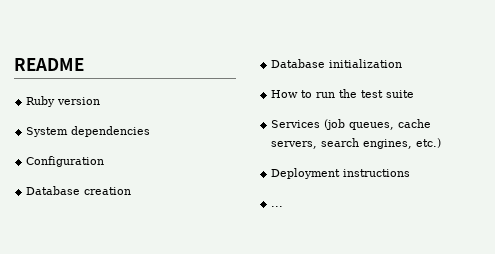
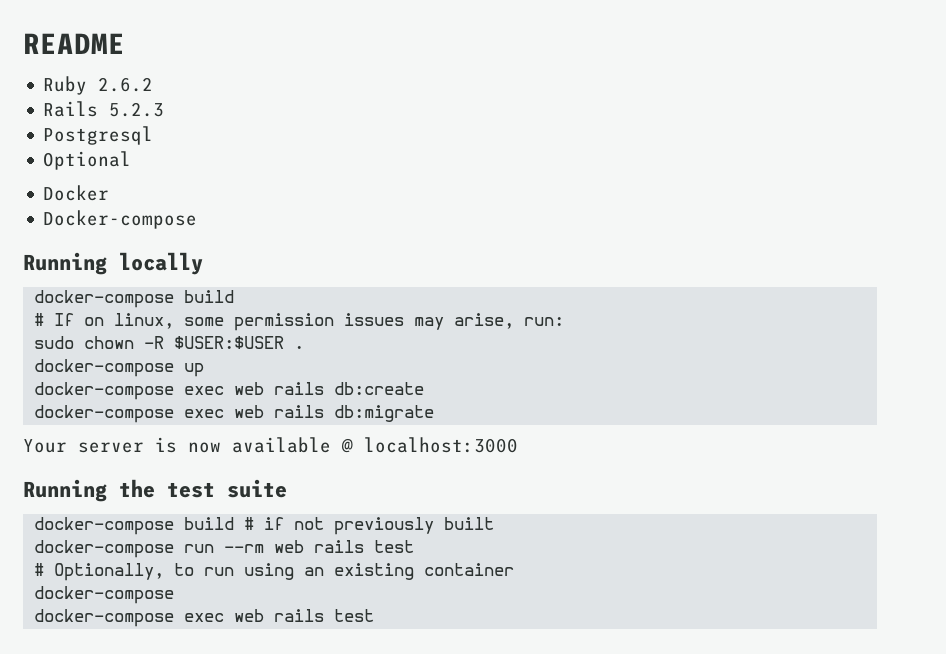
[57,97,101,105] [26,126,151,137] [26,156,105,167] [26,186,132,195] [271,59,403,68] [271,89,415,98] [271,119,432,130] [271,138,442,149] [271,168,411,179] [271,206,284,207] version // System dependencies // Configuration // Database creation // Database initialization // How to run the test suite // Services (job queues, cache servers, search engines, etc.) // Deployment instructions // ... -> [98,77,154,92] [43,101,165,117] [43,126,154,145] [43,151,132,170] [43,185,110,201] [43,210,198,229] [23,252,203,275] [34,290,235,308] [34,313,565,331] [34,336,305,349] [34,359,205,377] [34,382,425,400] [34,405,435,423] [23,437,518,453] [23,479,287,502] [34,517,495,535] [34,540,415,558] [34,563,515,581] [34,586,175,604] [34,609,375,627] 2.6.2 // Rails 5.2.3 // Postgresql // Optional // Docker // Docker-compose // Running locally // docker-compose build // # If on linux, some permission issues may arise, run: // sudo chown -R $USER:$USER . // docker-compose up // docker-compose exec web rails db:create // docker-compose exec web rails db:migrate // Your server is now available @ localhost:3000 // Running the test suite // docker-compose build # if not previously built // docker-compose run --rm web rails test // # Optionally, to run using an existing container // docker-compose // docker-compose exec web rails test

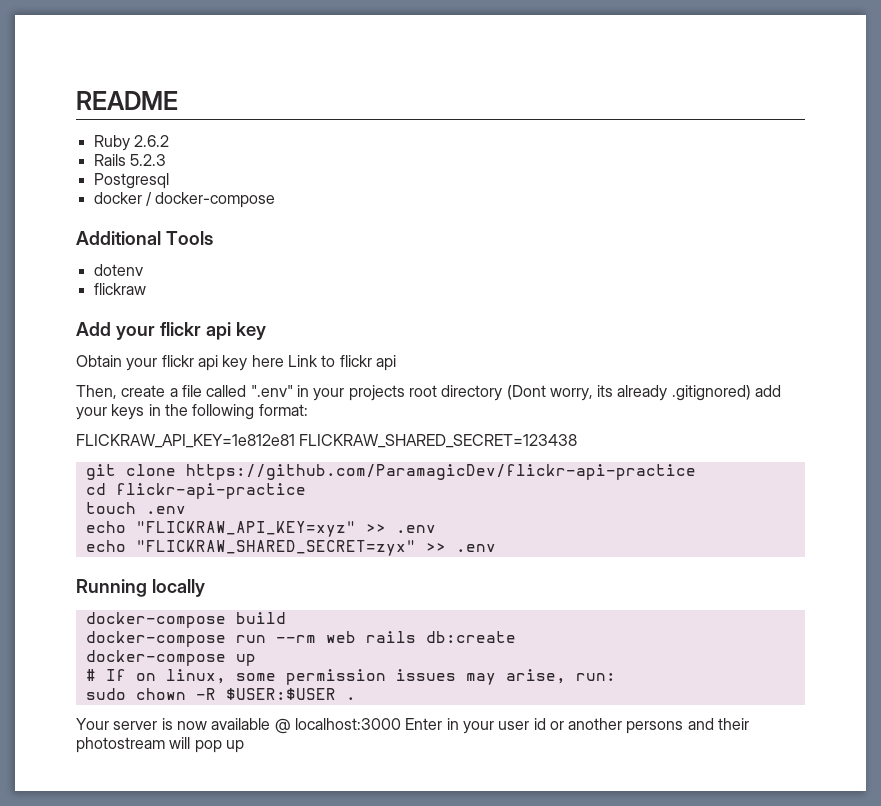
[43,151,132,170] [43,185,110,201] [43,210,198,229] [23,252,203,275] [34,290,235,308] Optional // Docker // Docker-compose // Running locally // docker-compose build -> [93,192,276,208] [76,231,213,245] [93,264,143,276] [93,283,146,295] [76,322,266,340] [76,355,396,371] [76,385,782,401] [76,404,308,420] [76,434,578,448] [85,464,696,480] [85,483,306,499] [85,502,186,514] [85,521,436,537] [85,540,496,556] [76,579,205,597] [85,612,286,628] [85,631,516,647] [85,650,256,666] docker / docker-compose // Additional Tools // dotenv // flickraw // Add your flickr api key // Obtain your flickr api key here Link to flickr api // Then, create a file called ".env" in your projects root directory (Dont worry, its already .gitignored) add your keys in the following format: // FLICKRAW_API_KEY=1e812e81 FLICKRAW_SHARED_SECRET=123438 // git clone https://github.com/ParamagicDev/flickr-api-practice // cd flickr-api-practice // touch .env // echo "FLICKRAW_API_KEY=xyz" >> .env // echo "FLICKRAW_SHARED_SECRET=zyx" >> .env // Running locally // docker-compose build // docker-compose run --rm web rails db:create // docker-compose up
[34,359,205,377] [34,382,425,400] [34,405,435,423] // docker-compose up // docker-compose exec web rails db:create // docker-compose exec web rails db:migrate -> (356, 698) none
[23,479,287,502] [34,517,495,535] [34,540,415,558] [34,563,515,581] [34,586,175,604] [34,609,375,627] // Running the test suite // docker-compose build # if not previously built // docker-compose run --rm web rails test // # Optionally, to run using an existing container // docker-compose // docker-compose exec web rails test -> [405,718,750,734] [76,737,244,753] Enter in your user id or another persons and their photostream will pop up

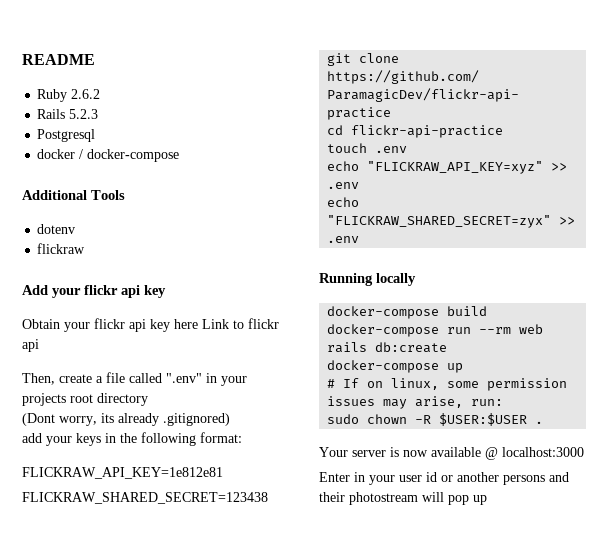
(503, 393) none -> (148, 399) //
(751, 393) none -> (230, 419) //
(295, 441) none -> (223, 473) //
(401, 724) none -> (584, 452) //

